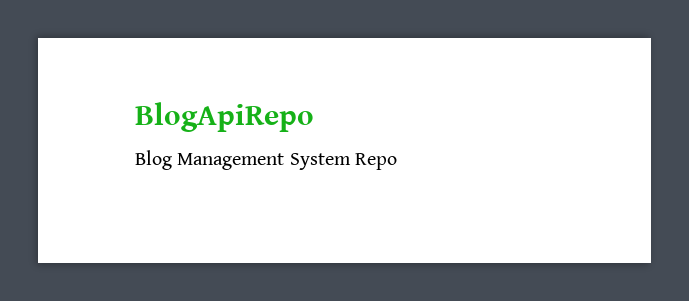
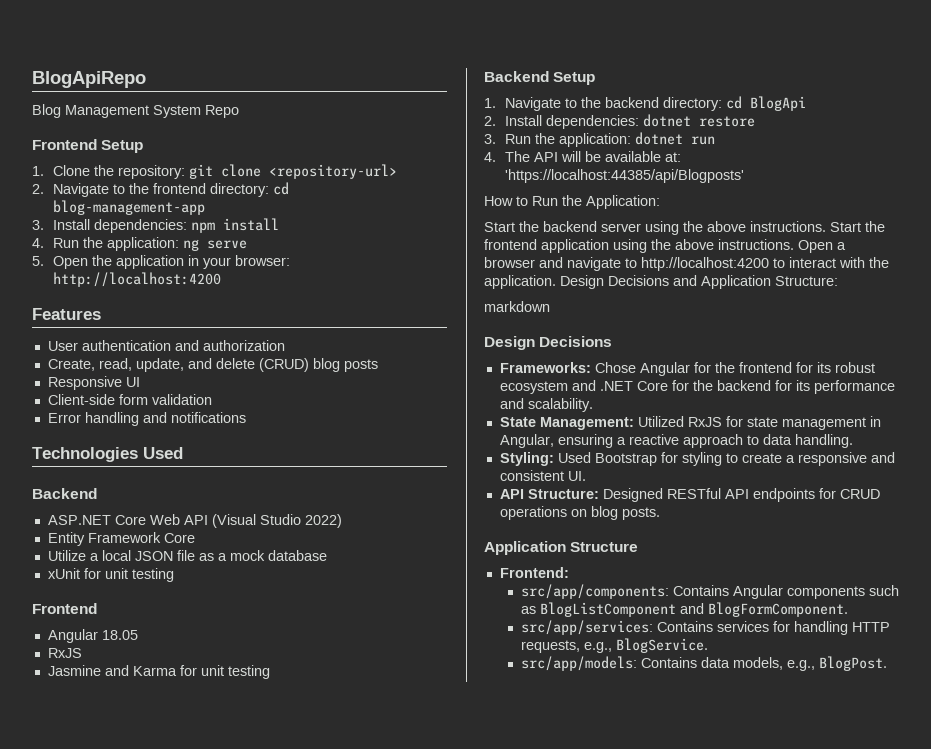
(397, 161) none -> [32,139,144,153] [32,164,398,179] [32,182,290,197] [53,200,206,215] [32,218,280,233] [32,237,248,251] [32,255,291,269] [53,272,222,287] [32,308,101,320] [47,340,285,351] [47,358,378,372] [47,376,140,390] [47,394,212,405] [47,412,246,426] [32,447,183,462] [32,488,97,499] [47,514,342,528] [47,532,195,546] [47,550,327,561] [47,568,174,582] [32,603,97,614] [47,629,138,643] [47,648,82,658] [47,665,270,679] [484,71,596,85] [484,96,807,111] [484,114,756,129] [484,132,716,147] [484,151,682,162] [505,169,745,183] [484,195,660,209] [484,221,885,235] [484,239,846,253] [484,257,889,271] [484,275,838,289] [484,301,550,312] [484,336,613,350] [499,362,875,376] [499,380,895,394] [499,398,593,412] [499,416,881,430] [499,434,853,448] [499,452,895,466] [499,470,586,481] [499,488,880,502] [499,506,660,520] [484,541,639,555] [499,567,569,578] [520,584,899,599] [520,602,848,617] [520,620,890,635] [520,638,708,653] [520,656,887,671] // Frontend Setup // 1. Clone the repository: git clone <repository-url> // 2. Navigate to the frontend directory: cd blog-management-app // 3. Install dependencies: npm install // 4. Run the application: ng serve // 5. Open the application in your browser: http://localhost:4200 // Features // User authentication and authorization // Create, read, update, and delete (CRUD) blog posts // Responsive UI // Client-side form validation // Error handling and notifications // Technologies Used // Backend // ASP.NET Core Web API (Visual Studio 2022) // Entity Framework Core // Utilize a local JSON file as a mock database // xUnit for unit testing // Frontend // Angular 18.05 // RxJS // Jasmine and Karma for unit testing // Backend Setup // 1. Navigate to the backend directory: cd BlogApi // 2. Install dependencies: dotnet restore // 3. Run the application: dotnet run // 4. The API will be available at: 'https://localhost:44385/api/Blogposts' // How to Run the Application: // Start the backend server using the above instructions. Start the frontend application using the above instructions. Open a browser and navigate to http://localhost:4200 to interact with the application. Design Decisions and Application Structure: // markdown // Design Decisions // Frameworks: Chose Angular for the frontend for its robust ecosystem and .NET Core for the backend for its performance and scalability. // State Management: Utilized RxJS for state management in Angular, ensuring a reactive approach to data handling. // Styling: Used Bootstrap for styling to create a responsive and consistent UI. // API Structure: Designed RESTful API endpoints for CRUD operations on blog posts. // Application Structure // Frontend: // src/app/components: Contains Angular components such as BlogListComponent and BlogFormComponent. // src/app/services: Contains services for handling HTTP requests, e.g., BlogService. // src/app/models: Contains data models, e.g., BlogPost.

